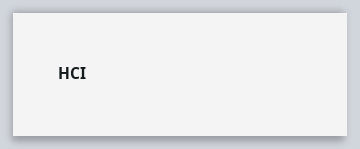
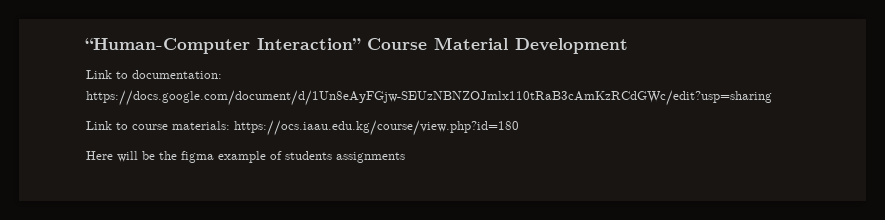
[58,67,86,79] HCI -> [85,37,628,54] [86,70,222,79] [86,90,772,106] [86,120,519,136] [86,151,405,163] “Human-Computer Interaction” Course Material Development // Link to documentation: https://docs.google.com/document/d/1Un8eAyFGjw-SEUzNBNZOJmlx110tRaB3cAmKzRCdGWc/edit?usp=sharing // Link to course materials: https://ocs.iaau.edu.kg/course/view.php?id=180 // Here will be the figma example of students assignments

